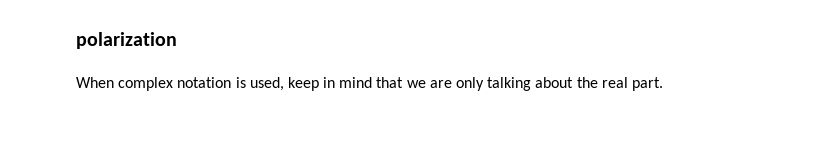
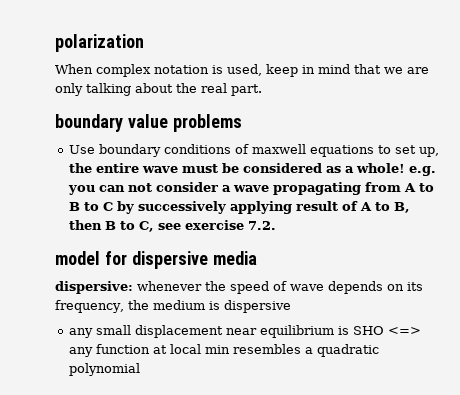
(663, 84) none -> [55,114,242,132] [68,144,439,157] [68,163,436,176] [67,182,434,195] [68,201,410,214] [68,220,276,232] [55,251,257,269] [55,281,423,294] [55,300,291,313] [68,325,421,338] [68,344,379,357] [68,363,140,376] // boundary value problems // Use boundary conditions of maxwell equations to set up, the entire wave must be considered as a whole! e.g. you can not consider a wave propagating from A to B to C by successively applying result of A to B, then B to C, see exercise 7.2. // model for dispersive media // dispersive: whenever the speed of wave depends on its frequency, the medium is dispersive // any small displacement near equilibrium is SHO <=> any function at local min resembles a quadratic polynomial

